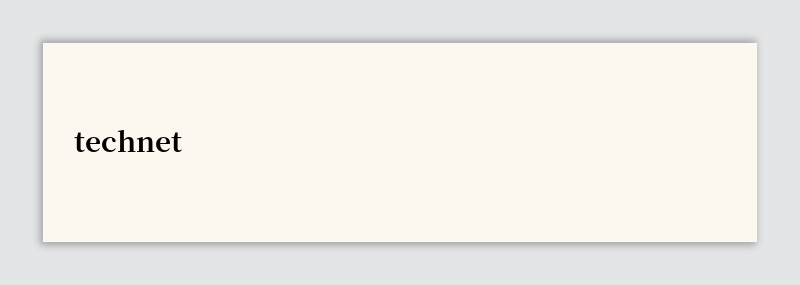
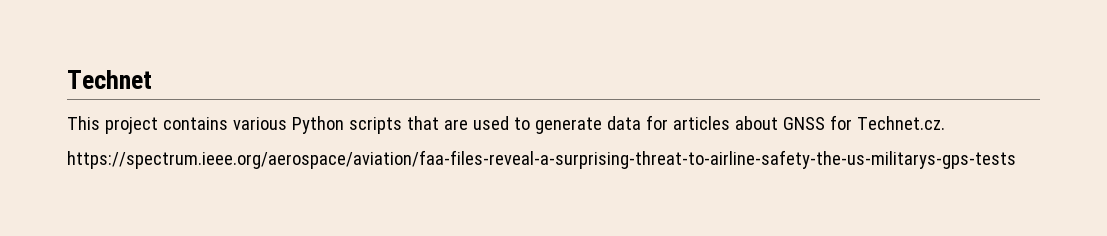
[74,129,182,152] technet -> [67,70,152,89] [67,115,945,134] [67,150,1016,169] Technet // This project contains various Python scripts that are used to generate data for articles about GNSS for Technet.cz. // https://spectrum.ieee.org/aerospace/aviation/faa-files-reveal-a-surprising-threat-to-airline-safety-the-us-militarys-gps-tests

